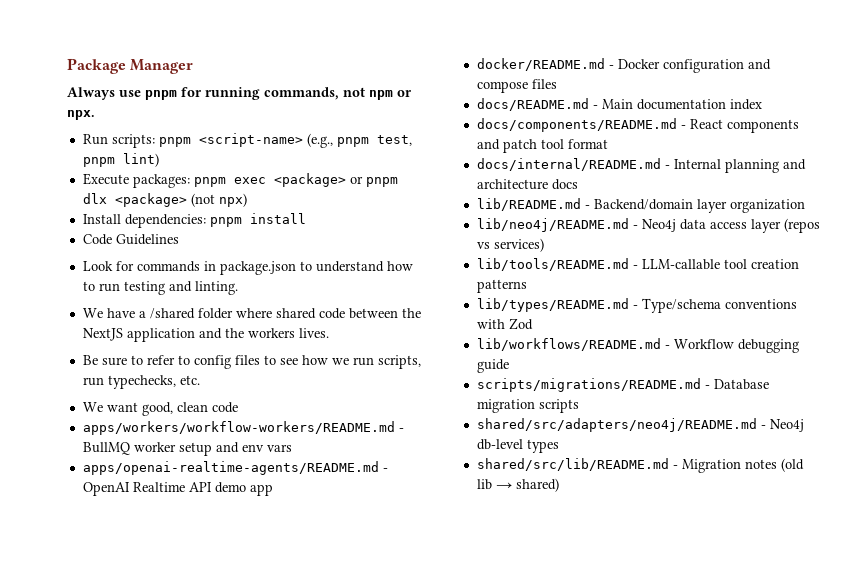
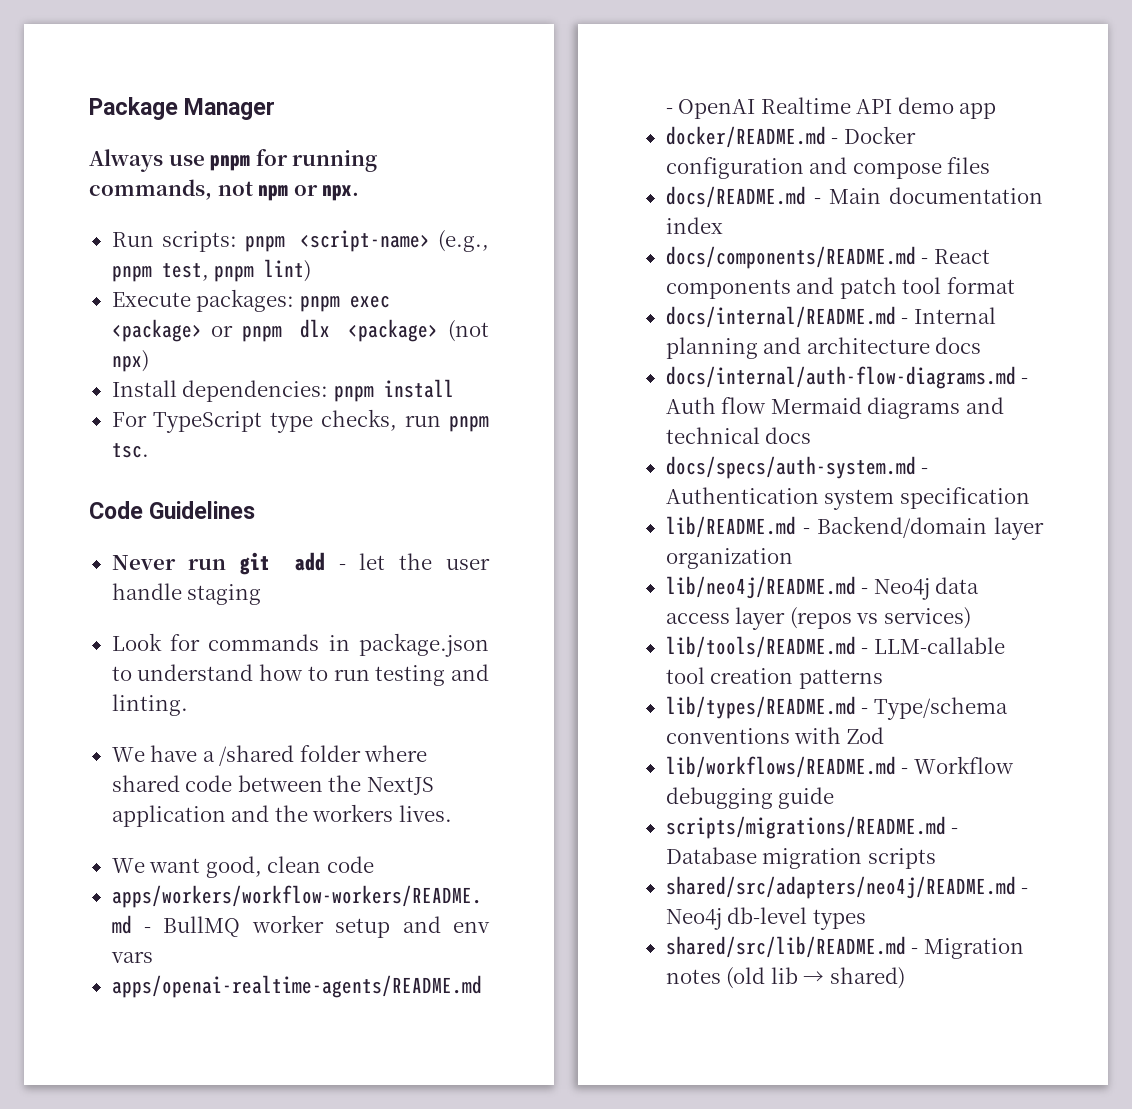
[82,234,179,245] Code Guidelines -> [111,409,489,433] [111,443,149,458] [89,501,256,519] [111,552,490,575] [111,583,262,605] For TypeScript type checks, run pnpm tsc. // Code Guidelines // Never run git add - let the user handle staging
[82,355,421,369] [82,375,200,389] // Be sure to refer to config files to see how we run scripts, run typechecks, etc. -> (452, 813) none
(578, 184) none -> [665,366,1029,389] [665,397,1004,419] [665,427,812,444] [665,456,929,479] [665,487,1030,510] // docs/internal/auth-flow-diagrams.md - Auth flow Mermaid diagrams and technical docs // docs/specs/auth-system.md - Authentication system specification

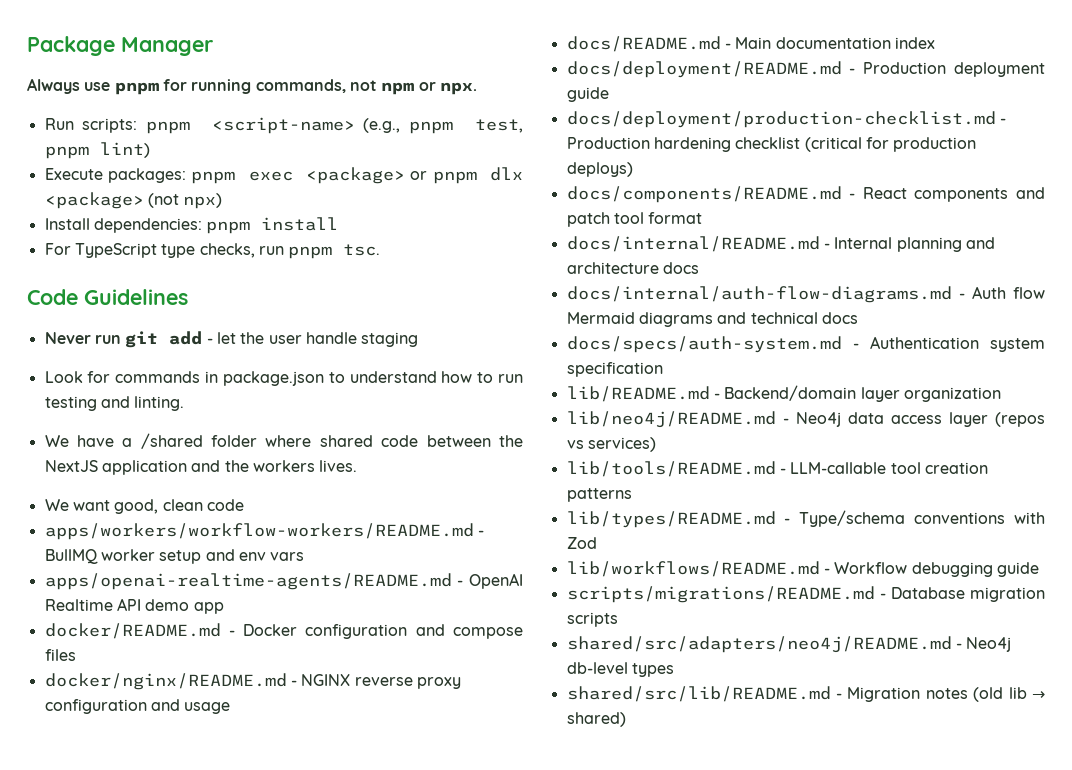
(991, 165) none -> [44,673,461,690] [44,699,231,714] // docker/nginx/README.md - NGINX reverse proxy configuration and usage
(723, 225) none -> [566,61,1045,78] [566,87,609,102] [566,111,1006,128] [566,137,977,152] [566,162,633,177] // docs/deployment/README.md - Production deployment guide // docs/deployment/production-checklist.md - Production hardening checklist (critical for production deploys)

